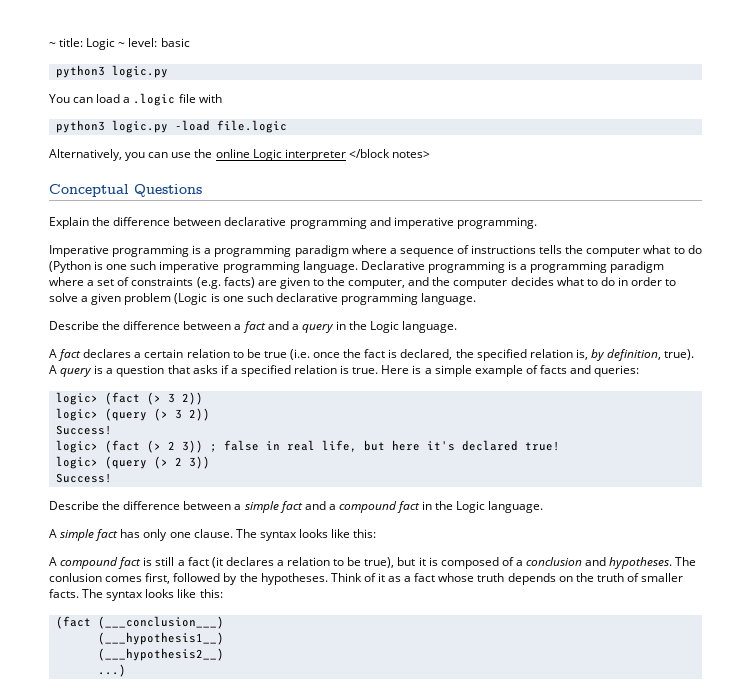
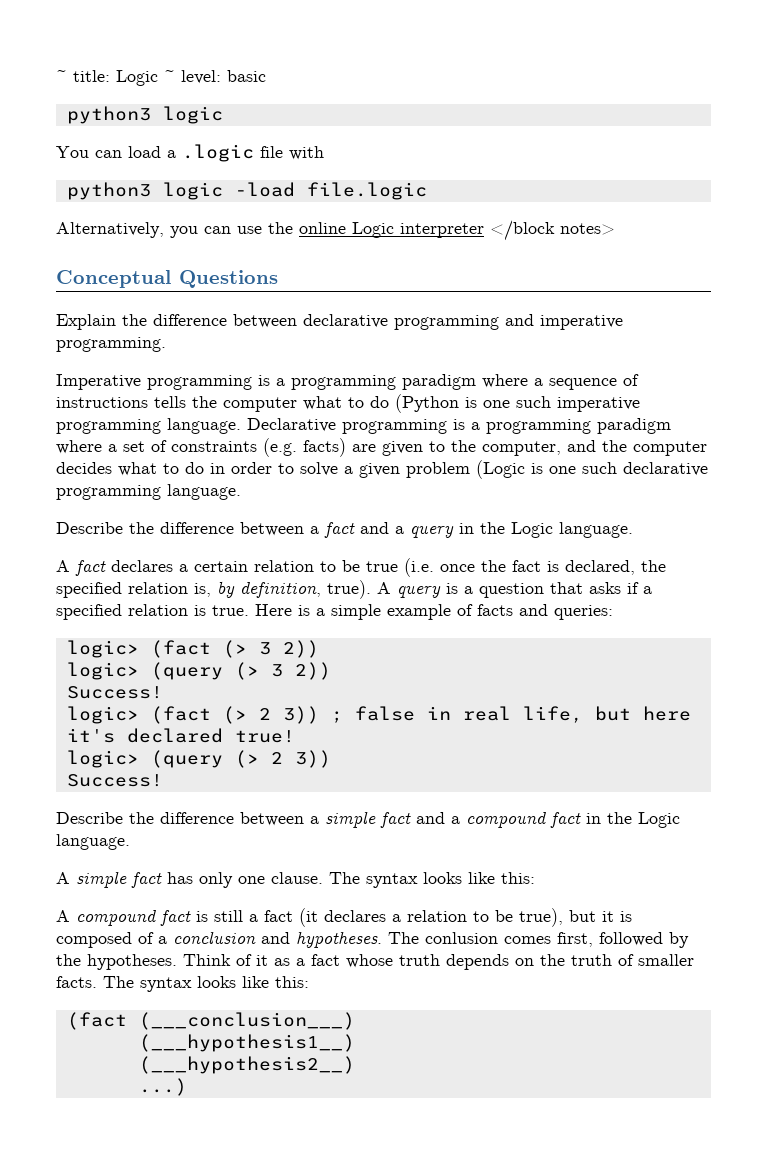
[111,65,168,78] logic.py -> [162,106,223,124] logic
[111,120,168,133] logic.py -> [162,182,223,200] logic

